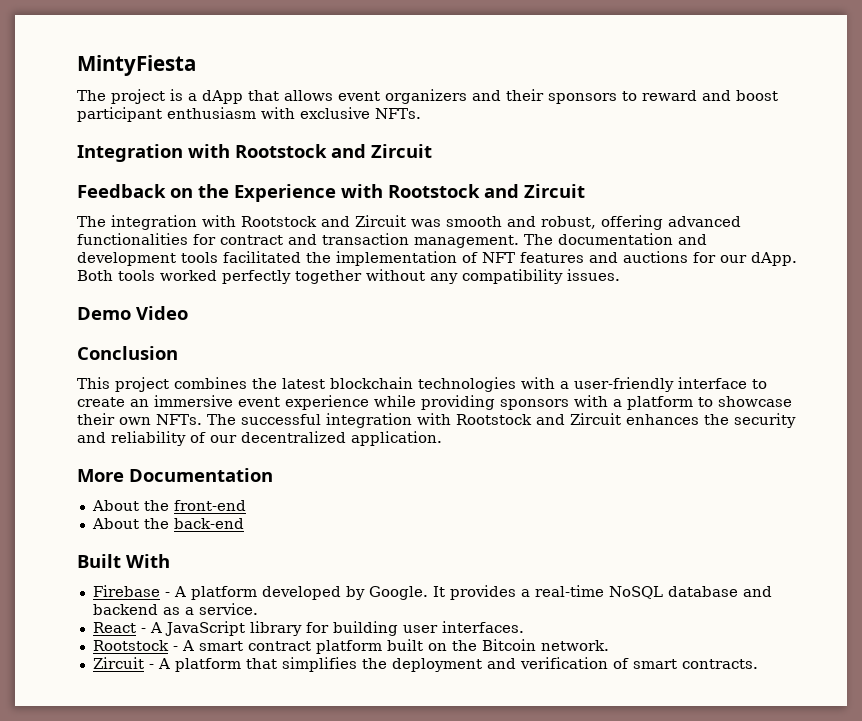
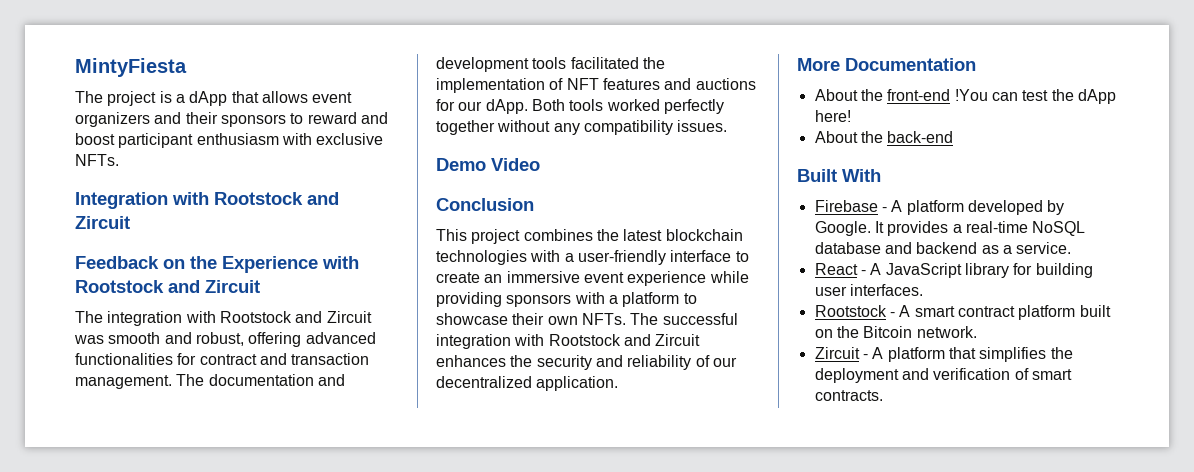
(246, 505) none -> [954,89,1116,104] [814,110,851,122] !You can test the dApp here!

